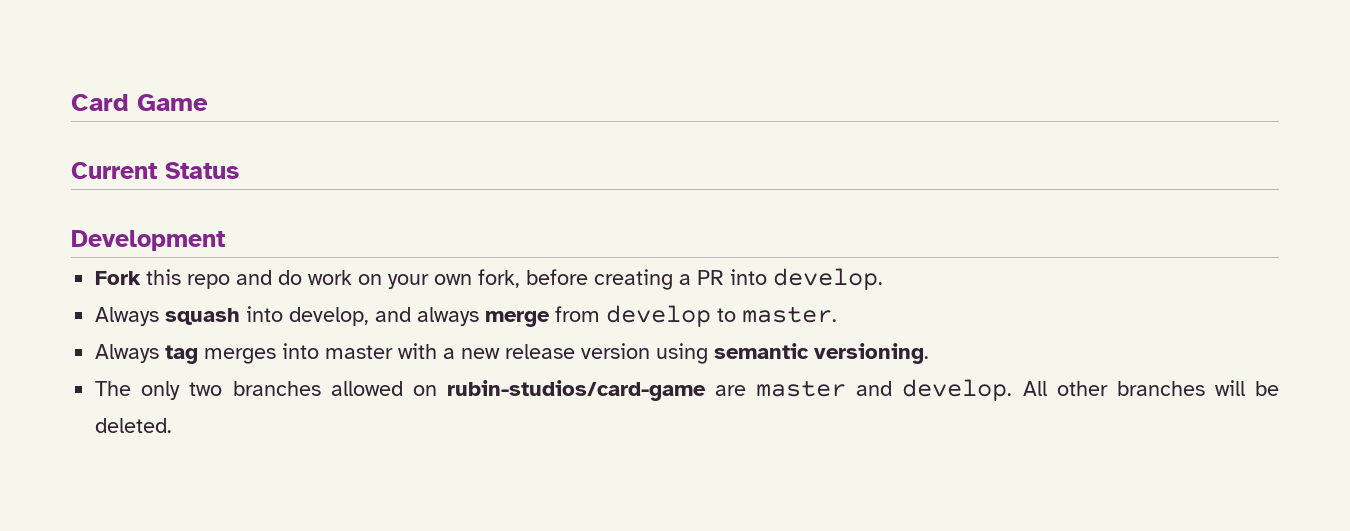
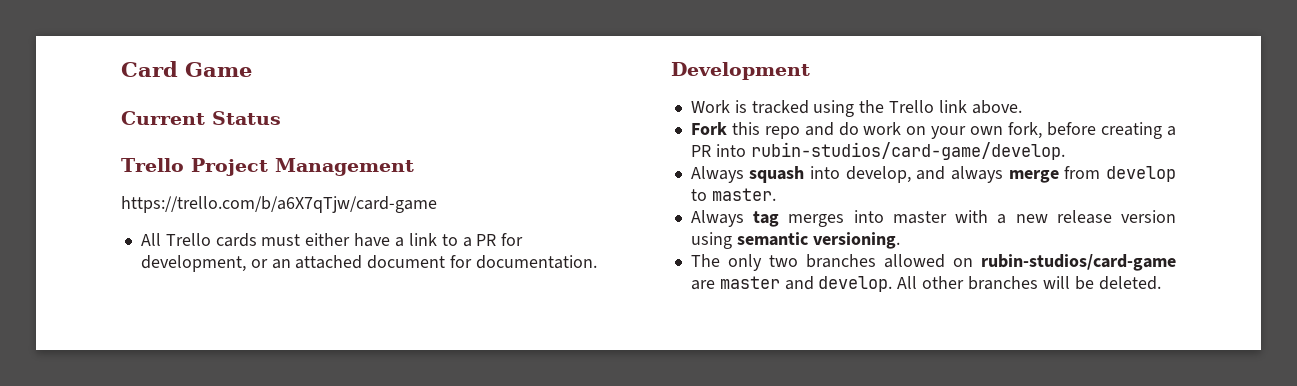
[71,230,225,251] Development -> [121,158,414,176] [121,196,437,213] [140,233,524,247] [140,255,597,272] [671,62,810,80] [690,100,1022,117] Trello Project Management // https://trello.com/b/a6X7qTjw/card-game // All Trello cards must either have a link to a PR for development, or an attached document for documentation. // Development // Work is tracked using the Trello link above.
[773,268,884,290] develop. -> [750,142,1065,160] rubin-studios/card-game/develop.

